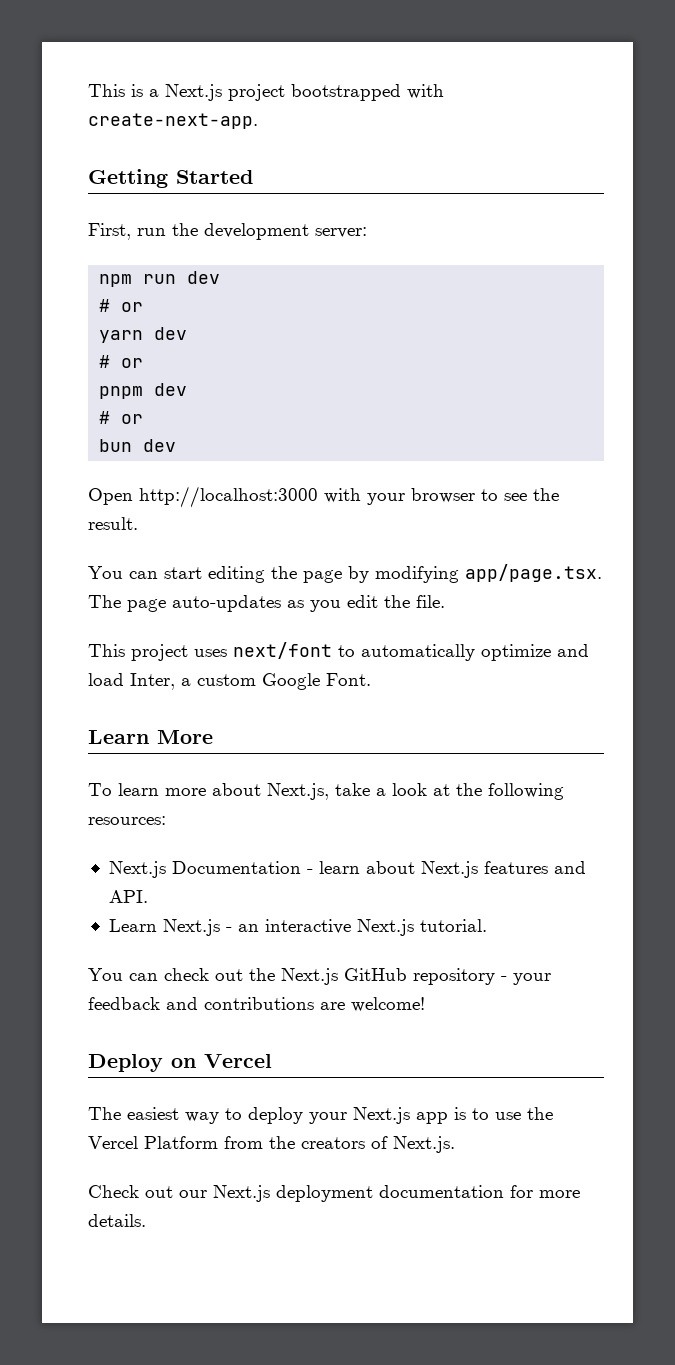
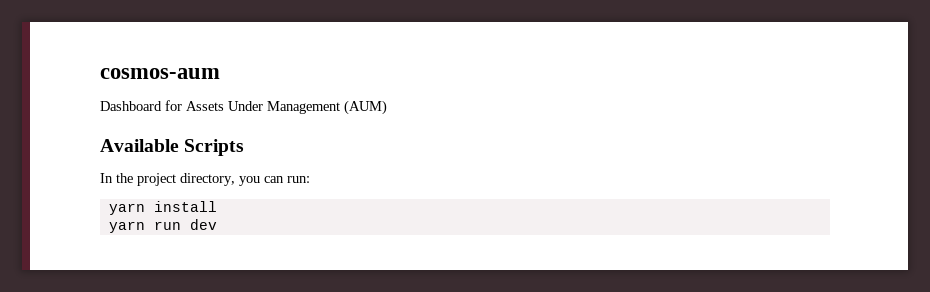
[88,84,444,101] [88,113,258,129] [88,169,253,188] [88,223,367,240] [99,271,221,287] [99,299,144,312] [99,327,188,343] [99,355,144,368] [99,383,188,399] [99,411,144,424] [99,439,177,452] [88,486,559,508] [88,517,138,530] [88,564,602,583] [88,595,445,612] [88,642,589,661] [88,673,371,690] [88,730,213,744] [88,783,564,800] [88,816,166,825] [108,861,586,878] [108,890,148,903] [108,919,487,936] [88,968,551,985] [88,997,425,1012] [88,1054,272,1072] [88,1107,553,1124] [88,1136,455,1153] [88,1185,580,1202] [88,1214,146,1227] This is a Next.js project bootstrapped with create-next-app. // Getting Started // First, run the development server: // npm run dev // # or // yarn dev // # or // pnpm dev // # or // bun dev // Open http://localhost:3000 with your browser to see the result. // You can start editing the page by modifying app/page.tsx. The page auto-updates as you edit the file. // This project uses next/font to automatically optimize and load Inter, a custom Google Font. // Learn More // To learn more about Next.js, take a look at the following resources: // Next.js Documentation - learn about Next.js features and API. // Learn Next.js - an interactive Next.js tutorial. // You can check out the Next.js GitHub repository - your feedback and contributions are welcome! // Deploy on Vercel // The easiest way to deploy your Next.js app is to use the Vercel Platform from the creators of Next.js. // Check out our Next.js deployment documentation for more details. -> [100,68,220,79] [100,100,387,115] [100,139,245,156] [100,173,310,186] [108,201,217,215] [108,219,217,233] cosmos-aum // Dashboard for Assets Under Management (AUM) // Available Scripts // In the project directory, you can run: // yarn install // yarn run dev

